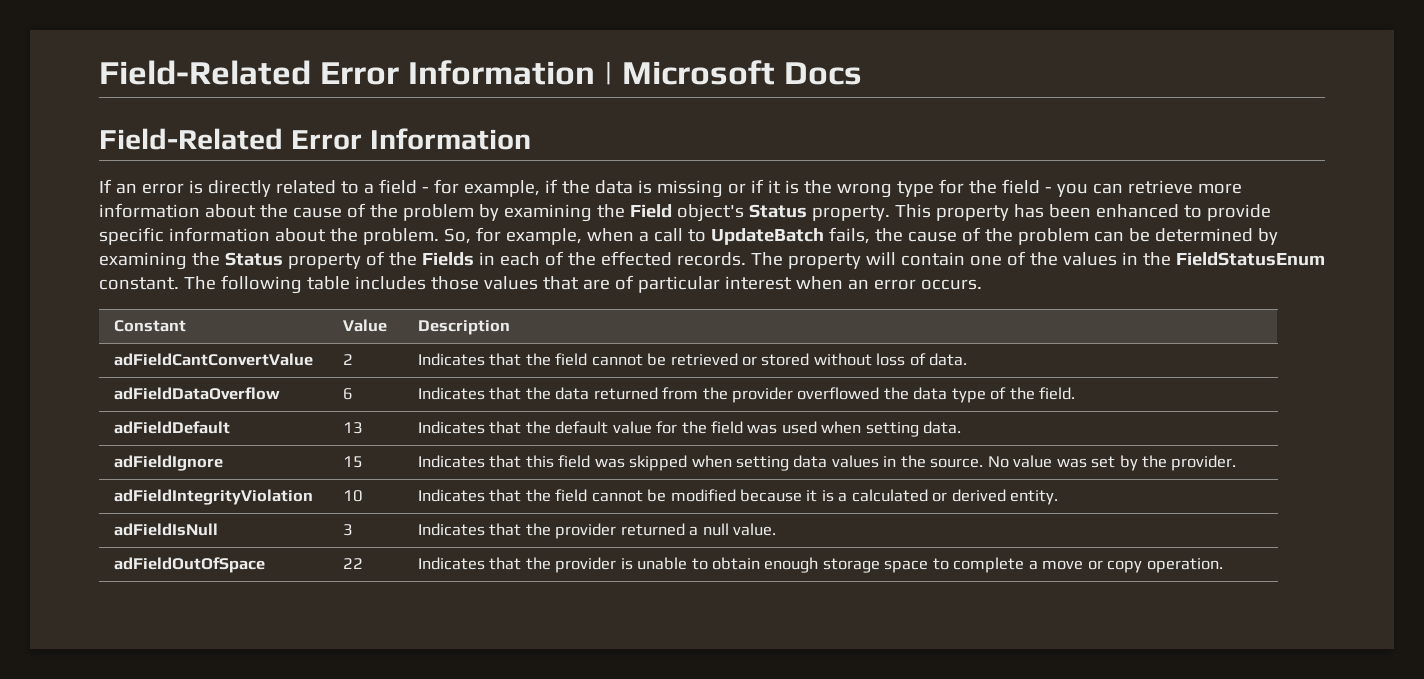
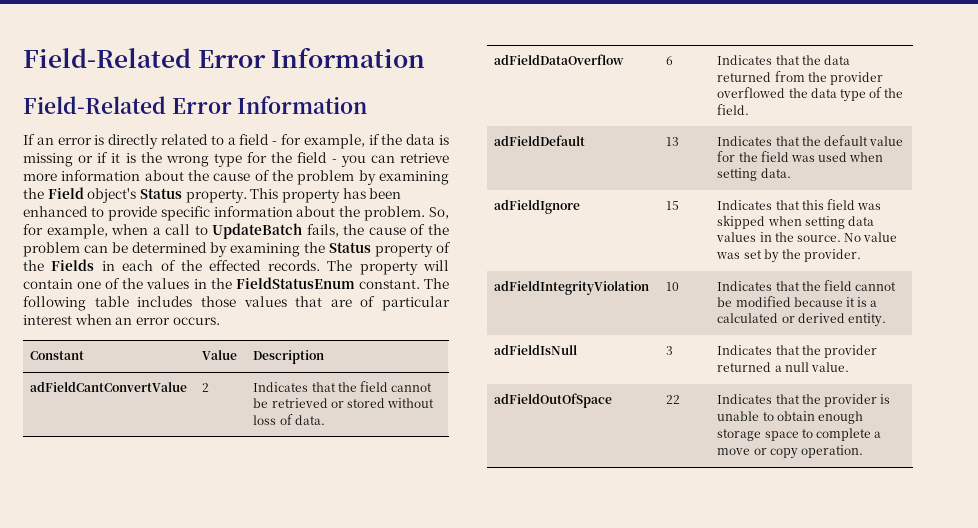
[99,60,863,85] Field-Related Error Information | Microsoft Docs -> [23,47,426,68] Field-Related Error Information

